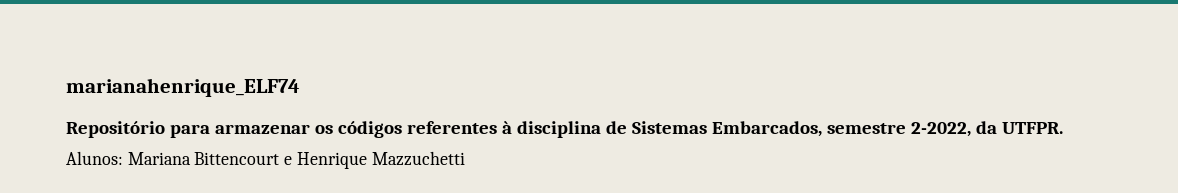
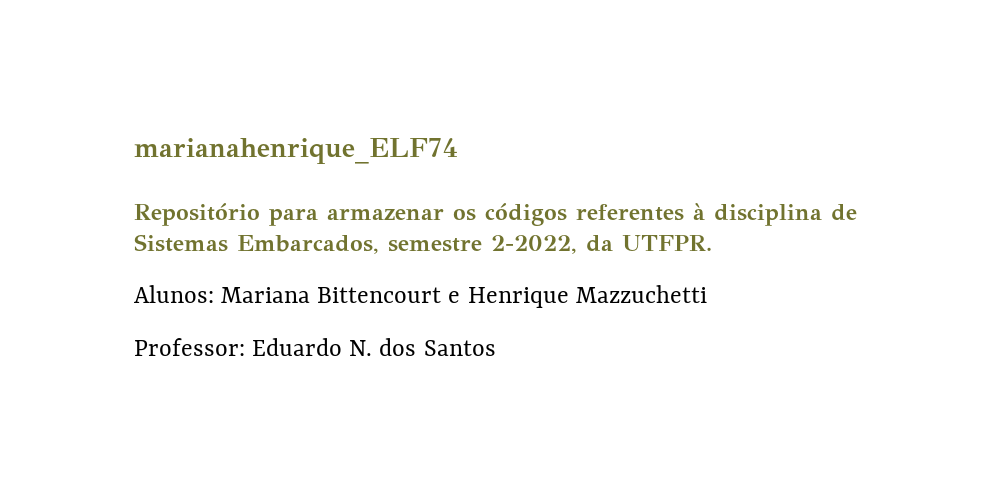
(465, 158) none -> [134,338,496,356] // Professor: Eduardo N. dos Santos

